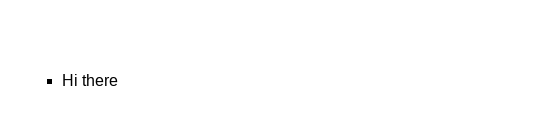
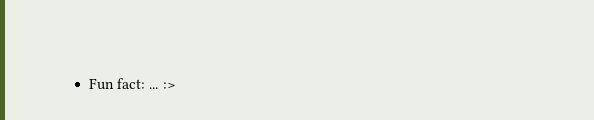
[61,74,118,86] Hi there -> [89,78,176,90] Fun fact: ... :>

